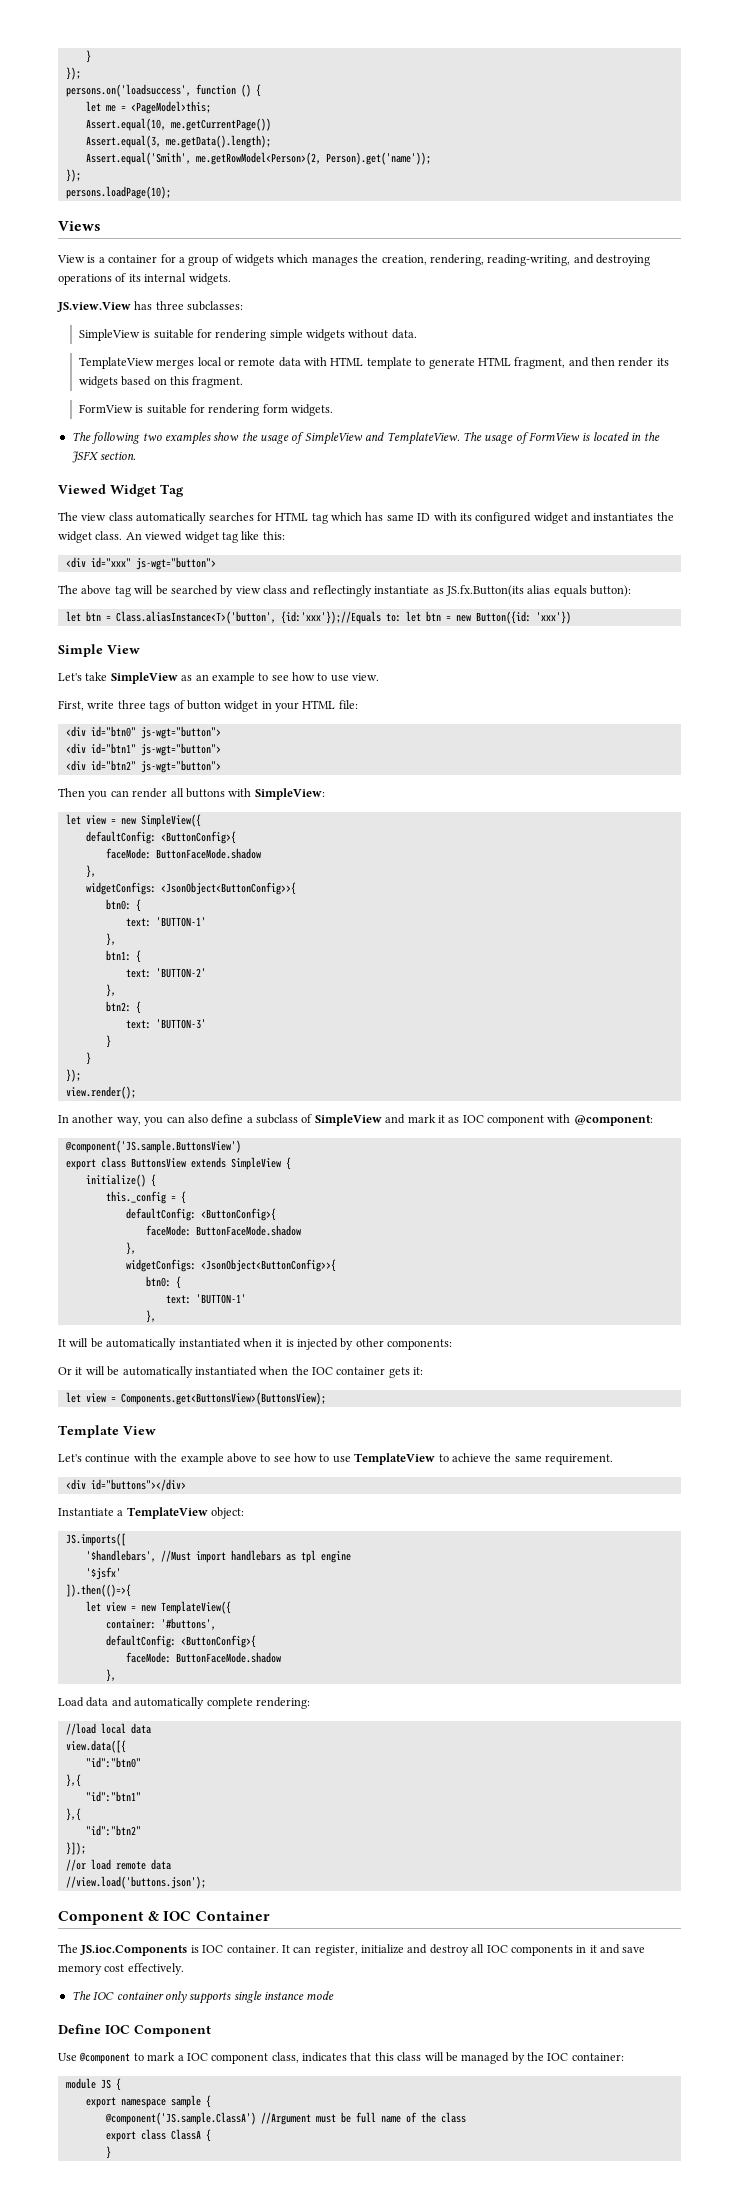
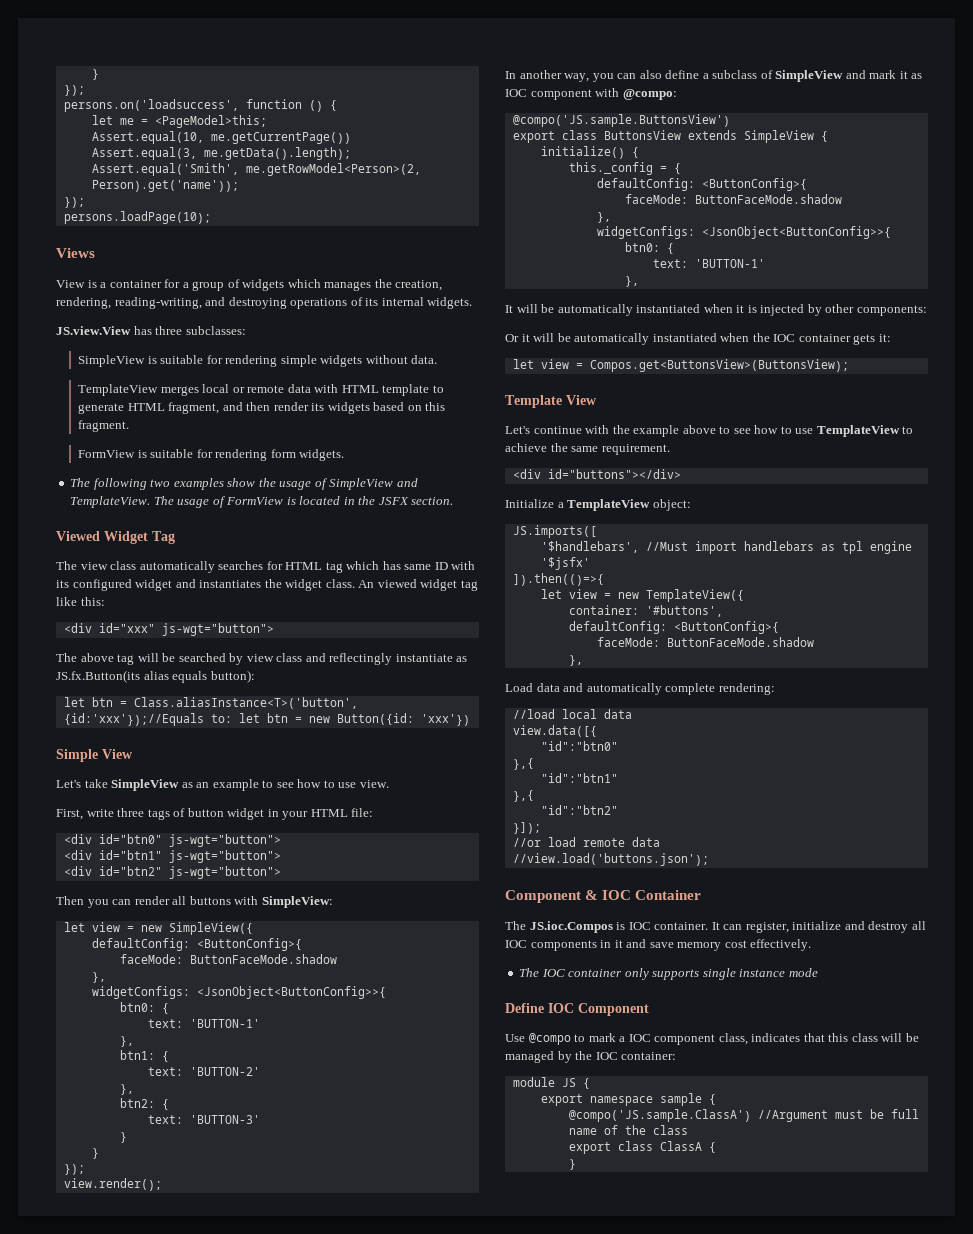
[573,1115,653,1126] [64,1140,241,1153] @component: // @component('JS.sample.ButtonsView') -> [622,89,677,100] [512,114,730,127] @compo: // @compo('JS.sample.ButtonsView')
[120,1392,326,1405] Components.get<ButtonsView>(ButtonsView); -> [589,359,849,372] Compos.get<ButtonsView>(ButtonsView);
[58,1508,114,1516] Instantiate -> [505,499,554,508] Initialize
[80,1945,188,1956] JS.ioc.Components -> [529,921,613,933] JS.ioc.Compos
[79,2052,131,2064] @component -> [528,1033,571,1045] @compo
[104,2112,256,2125] @component('JS.sample.ClassA') -> [568,1109,751,1122] @compo('JS.sample.ClassA')

